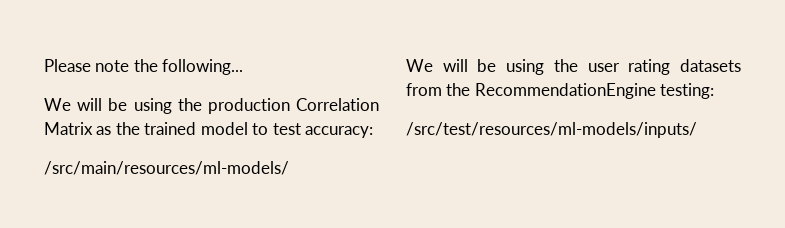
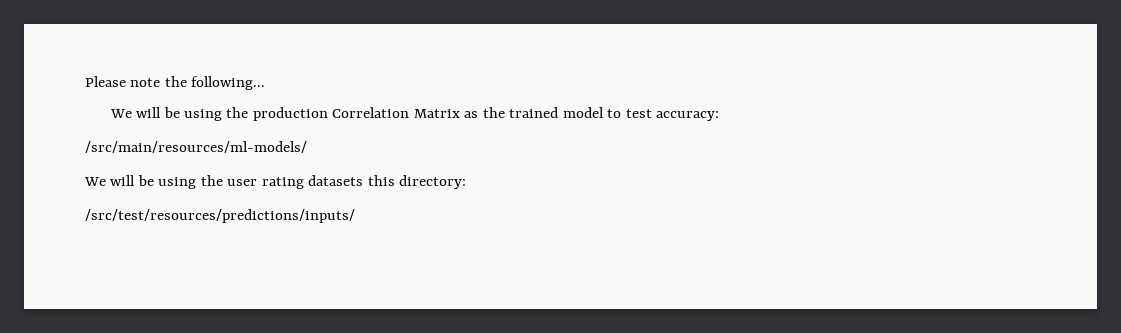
[406,83,715,99] [406,122,697,138] from the RecommendationEngine testing: // /src/test/resources/ml-models/inputs/ -> [367,175,467,189] [85,209,355,223] this directory: // /src/test/resources/predictions/inputs/

